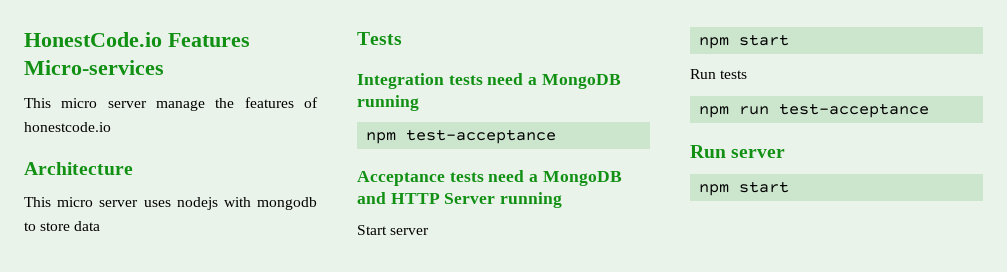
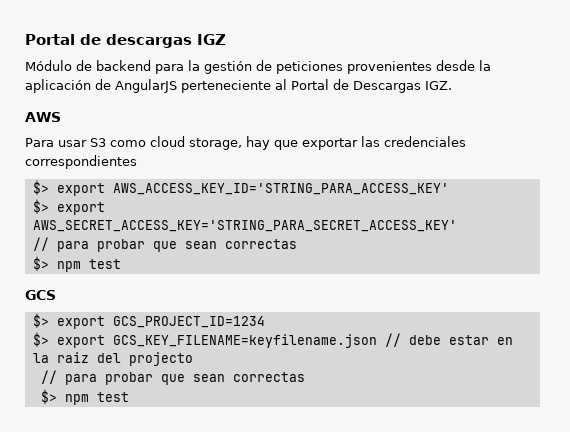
[24,32,250,47] [24,60,164,75] [24,97,318,111] [24,122,111,132] [24,162,133,175] [24,197,317,210] [24,221,101,231] [357,32,402,45] [357,73,621,89] [357,95,419,111] [366,129,557,144] [357,170,622,186] [357,192,563,208] [357,225,430,235] [699,34,790,49] [690,69,748,79] [699,103,930,118] [690,145,786,158] [699,181,790,196] HonestCode.io Features Micro-services // This micro server manage the features of honestcode.io // Architecture // This micro server uses nodejs with mongodb to store data // Tests // Integration tests need a MongoDB running // npm test-acceptance // Acceptance tests need a MongoDB and HTTP Server running // Start server // npm start // Run tests // npm run test-acceptance // Run server // npm start -> [25,34,226,48] [25,60,491,74] [25,79,452,93] [25,112,61,122] [25,136,466,150] [25,155,137,169] [32,180,449,196] [32,199,105,215] [32,220,457,232] [32,237,297,252] [32,256,121,272] [25,290,56,300] [32,313,265,329] [32,332,513,348] [32,352,193,366] [40,370,305,385] [40,389,129,405] Portal de descargas IGZ // Módulo de backend para la gestión de peticiones provenientes desde la aplicación de AngularJS perteneciente al Portal de Descargas IGZ. // AWS // Para usar S3 como cloud storage, hay que exportar las credenciales correspondientes // $> export AWS_ACCESS_KEY_ID='STRING_PARA_ACCESS_KEY' // $> export AWS_SECRET_ACCESS_KEY='STRING_PARA_SECRET_ACCESS_KEY' // // para probar que sean correctas // $> npm test // GCS // $> export GCS_PROJECT_ID=1234 // $> export GCS_KEY_FILENAME=keyfilename.json // debe estar en la raiz del projecto // // para probar que sean correctas // $> npm test

